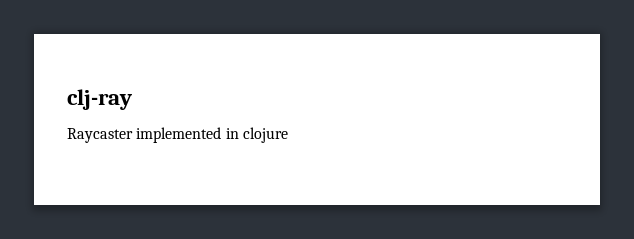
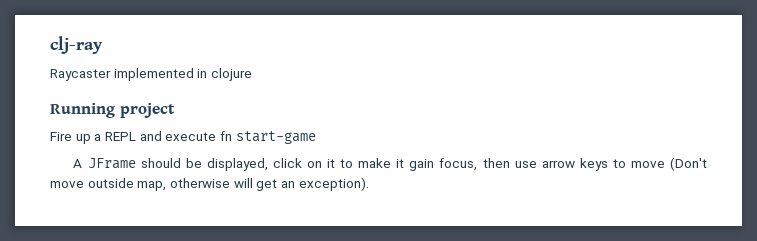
(288, 135) none -> [50,103,175,118] [50,131,316,144] [73,157,708,171] [50,177,369,191] // Running project // Fire up a REPL and execute fn start-game // A JFrame should be displayed, click on it to make it gain focus, then use arrow keys to move (Don't move outside map, otherwise will get an exception).

